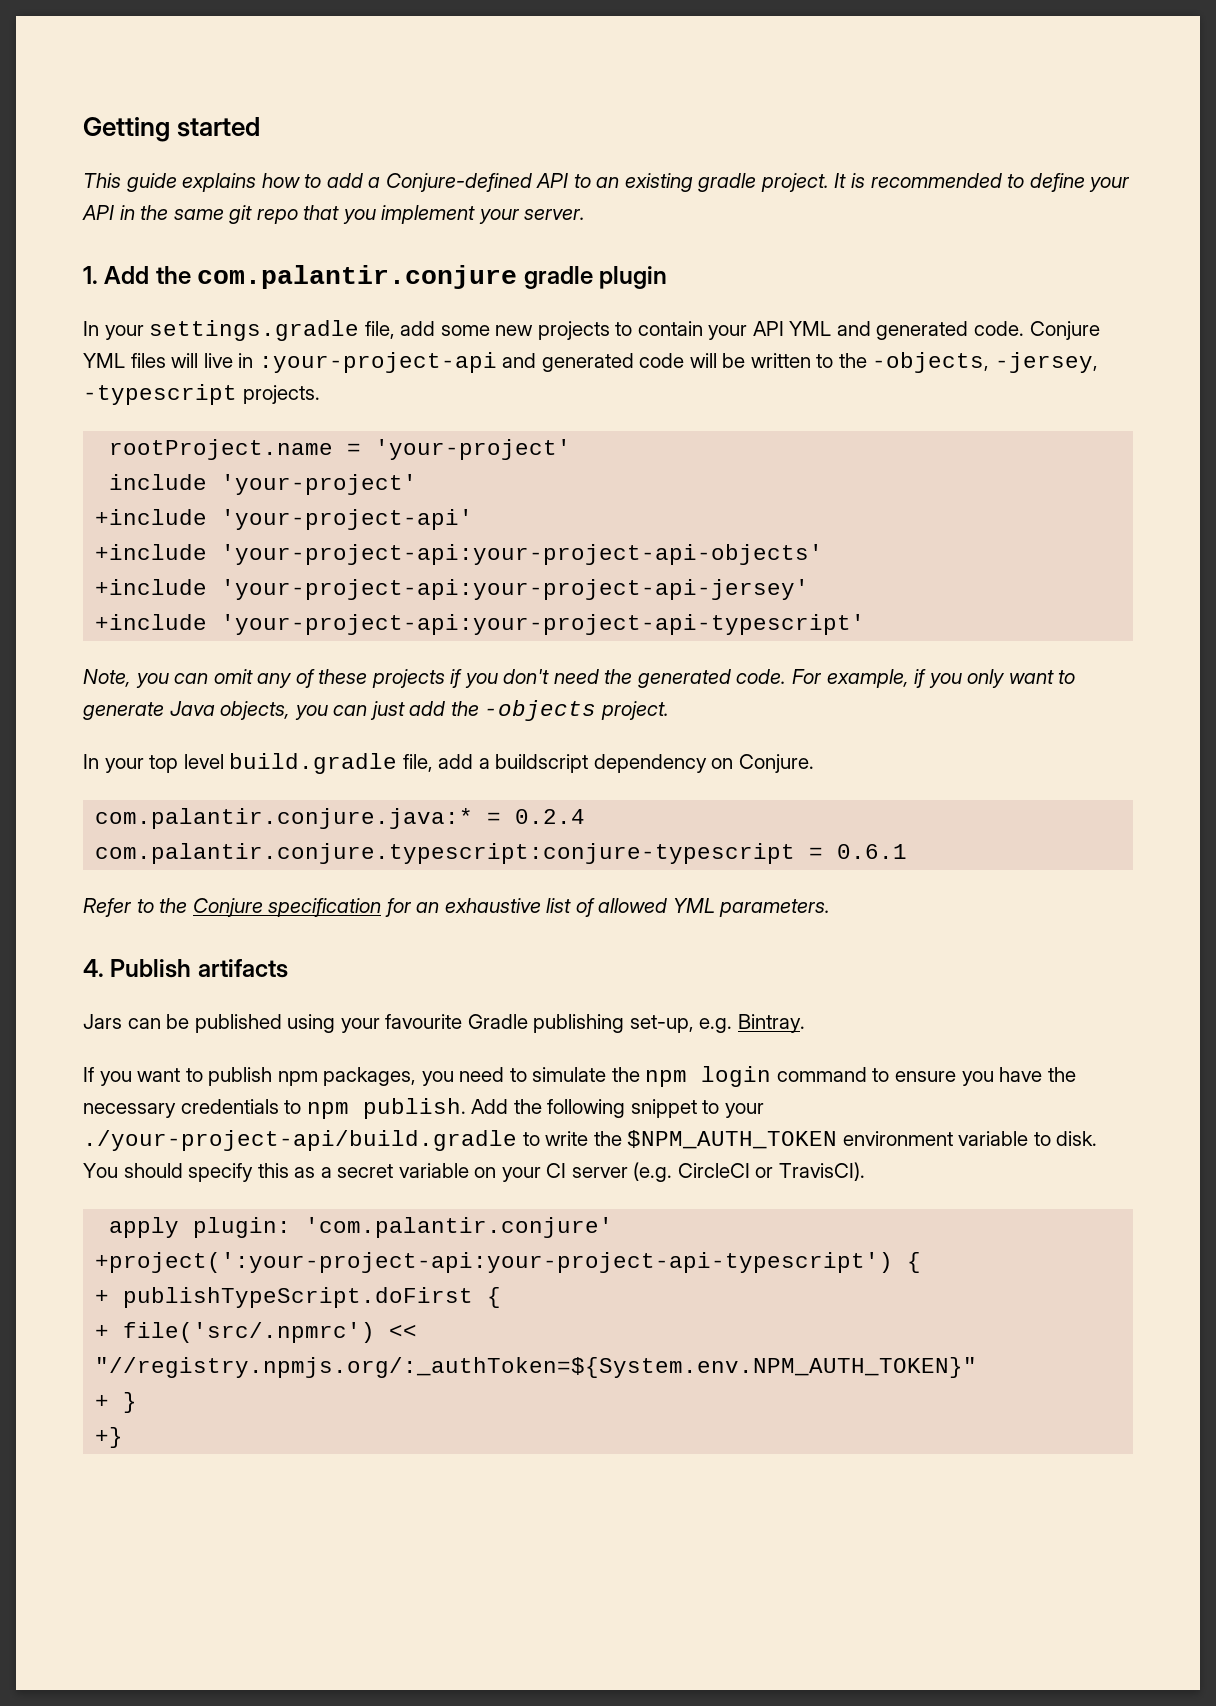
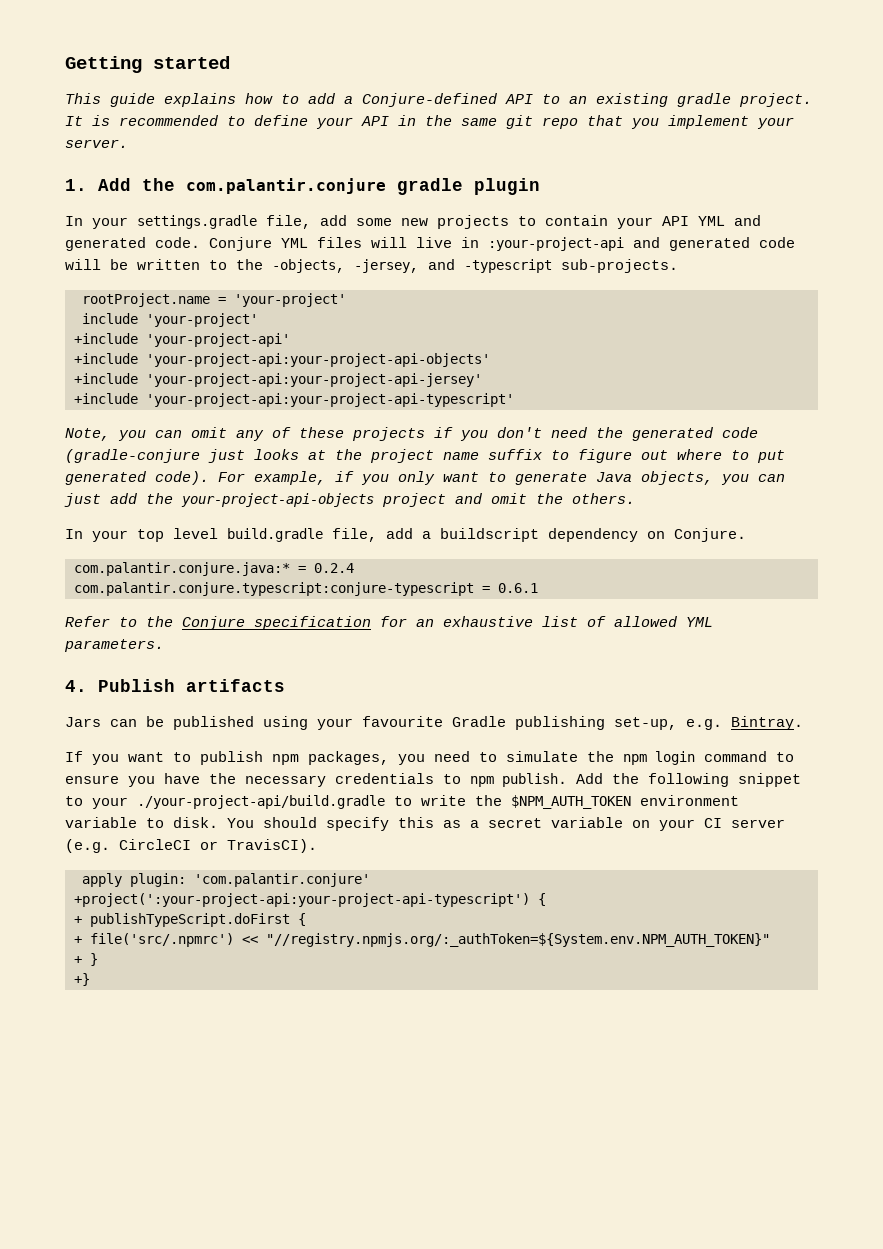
[83,384,320,405] -typescript projects. -> [428,259,678,273] and -typescript sub-projects.
[736,669,787,684] code. -> [722,427,758,438] [65,449,785,463] [65,471,209,485] code (gradle-conjure just looks at the project name suffix to figure out where to put generated code).
[484,700,669,721] -objects project. -> [181,493,635,507] your-project-api-objects project and omit the others.

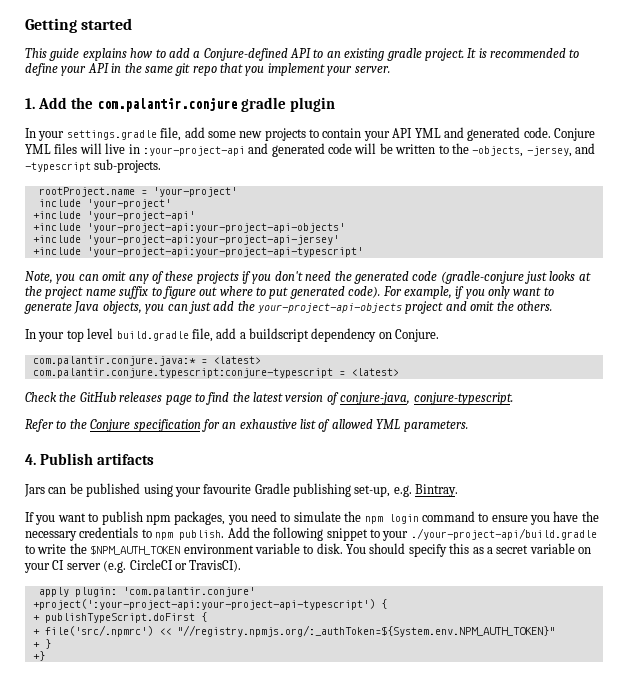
[314,563,354,573] 0.2.4 -> [212,356,261,364] <latest>
[498,583,538,593] 0.6.1 -> [350,368,399,376] [25,392,513,405] <latest> // Check the GitHub releases page to find the latest version of conjure-java, conjure-typescript.

